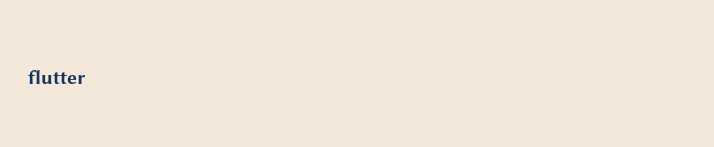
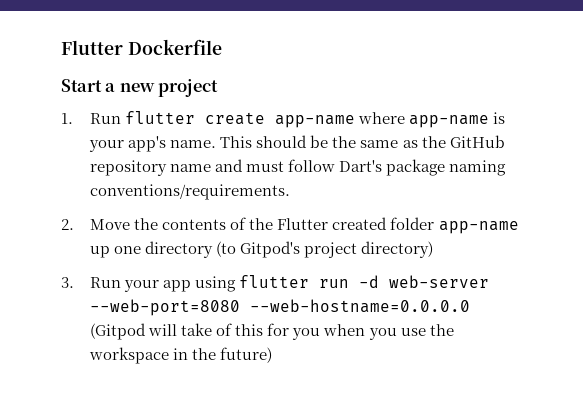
[28,70,86,84] flutter -> [61,39,222,55] [61,79,219,97] [61,111,506,128] [89,135,505,152] [90,159,507,176] [90,184,291,200] [61,217,519,234] [90,241,434,258] [61,275,490,292] [90,299,471,316] [90,323,454,340] [89,347,273,364] Flutter Dockerfile // Start a new project // 1. Run flutter create app-name where app-name is your app's name. This should be the same as the GitHub repository name and must follow Dart's package naming conventions/requirements. // 2. Move the contents of the Flutter created folder app-name up one directory (to Gitpod's project directory) // 3. Run your app using flutter run -d web-server --web-port=8080 --web-hostname=0.0.0.0 (Gitpod will take of this for you when you use the workspace in the future)

